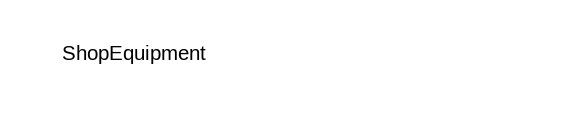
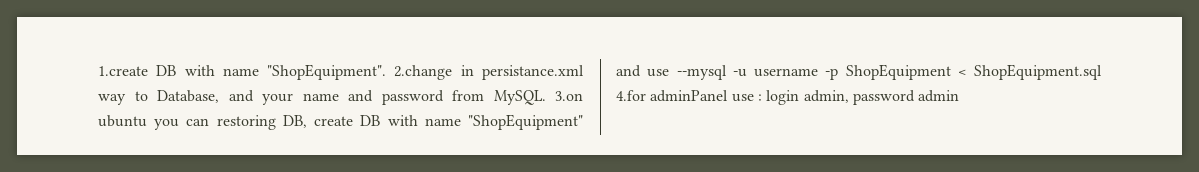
[62,45,206,64] ShopEquipment -> [98,64,584,80] [98,90,583,105] [98,114,583,130] [616,64,1102,80] [616,90,960,105] 1.create DB with name "ShopEquipment". 2.change in persistance.xml way to Database, and your name and password from MySQL. 3.on ubuntu you can restoring DB, create DB with name "ShopEquipment" and use --mysql -u username -p ShopEquipment < ShopEquipment.sql 4.for adminPanel use : login admin, password admin

